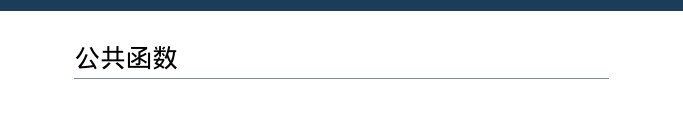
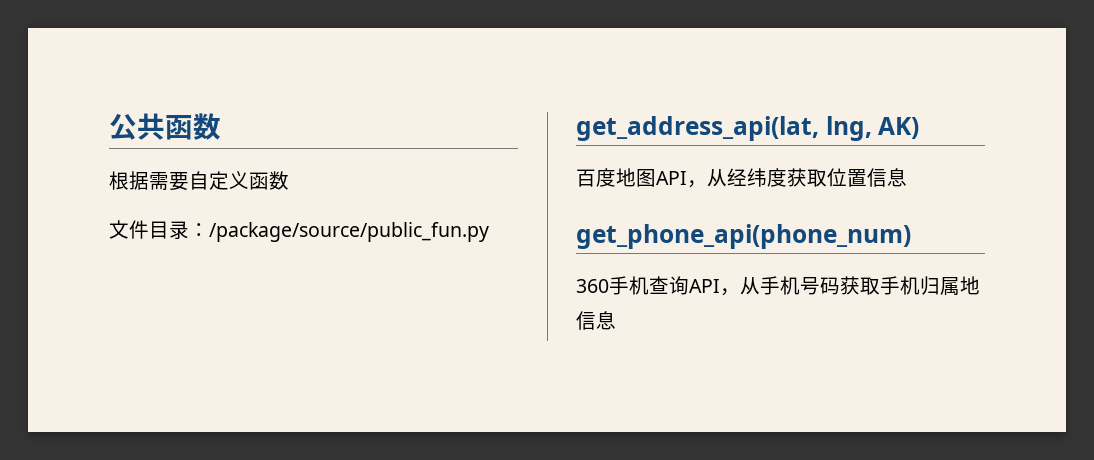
(178, 57) none -> [109,171,289,191] [109,220,489,242] [576,116,920,141] [576,168,907,188] [576,224,911,249] [576,276,980,296] [576,311,616,330] // 根据需要自定义函数 // 文件目录：/package/source/public_fun.py // get_address_api(lat, lng, AK) // 百度地图API，从经纬度获取位置信息 // get_phone_api(phone_num) // 360手机查询API，从手机号码获取手机归属地信息

